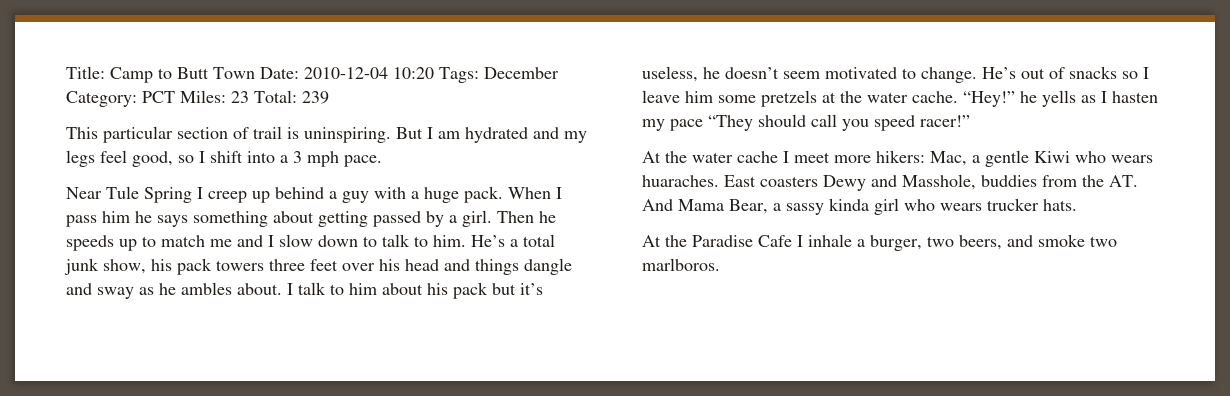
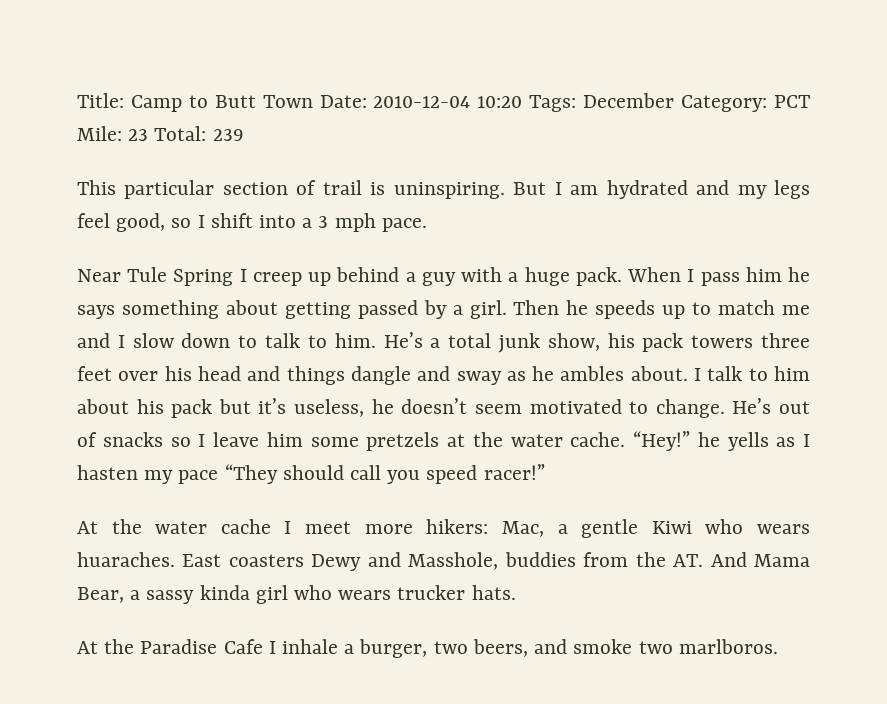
[180,90,226,103] Miles: -> [77,126,122,141] Mile:

